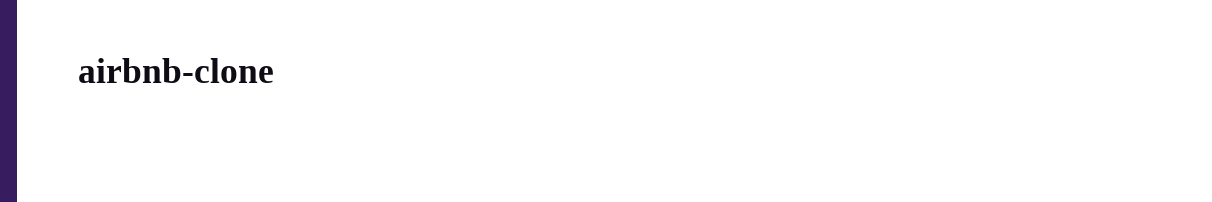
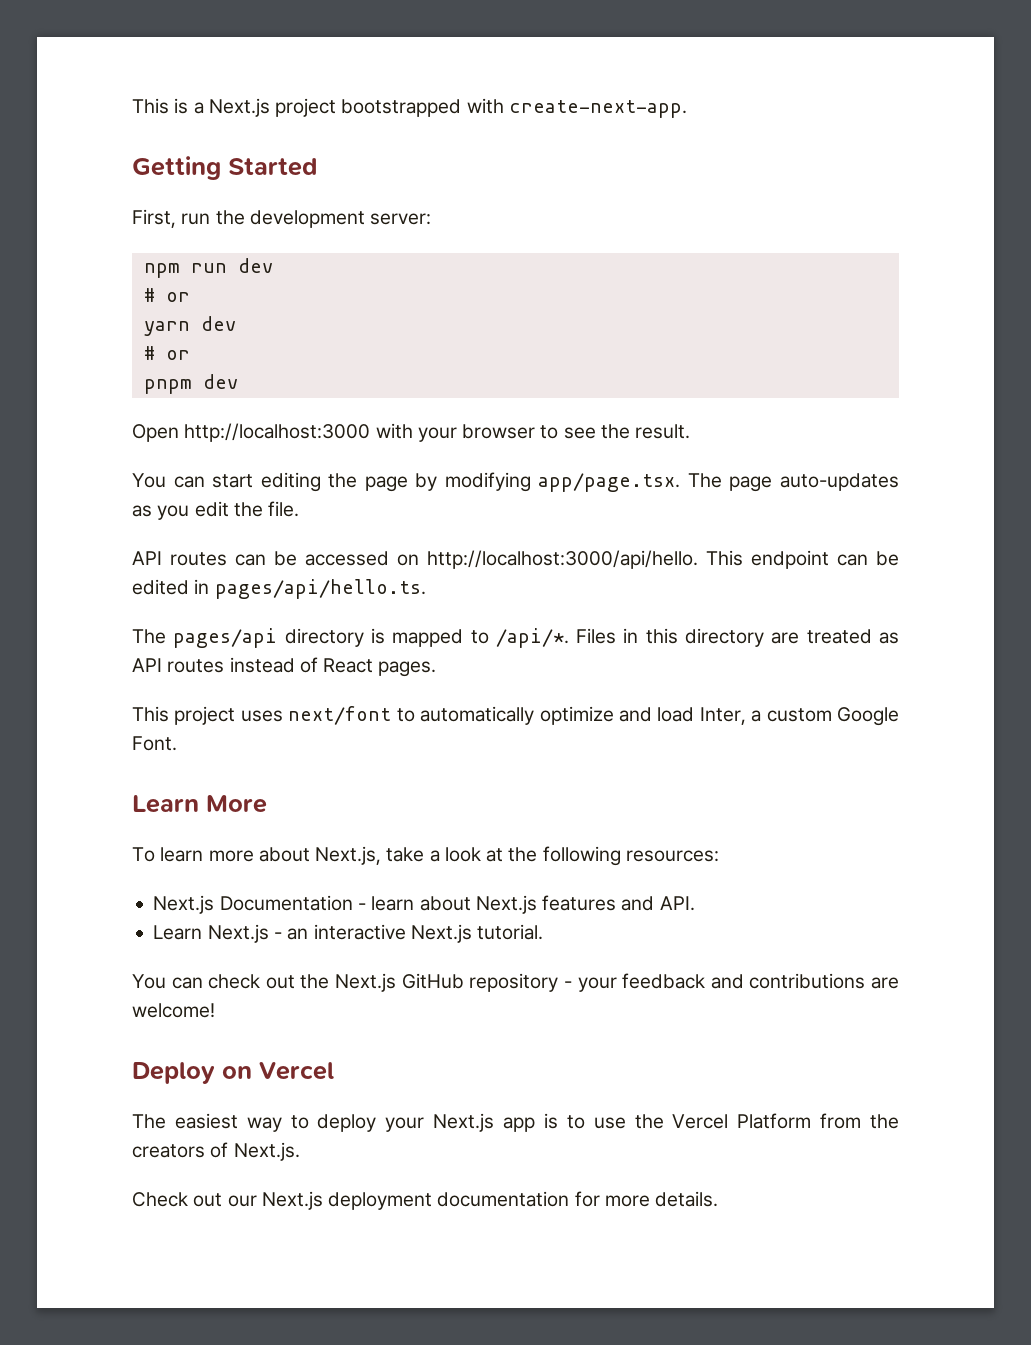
[78,58,274,83] airbnb-clone -> [132,98,687,118] [132,156,317,180] [132,209,432,228] [143,258,273,278] [143,288,190,302] [143,316,236,336] [143,346,190,360] [143,374,238,394] [132,423,691,442] [132,472,899,492] [132,501,300,520] [132,550,899,569] [132,579,426,599] [132,628,899,648] [132,657,437,677] [132,706,899,726] [132,736,177,751] [132,795,267,813] [132,846,719,866] [153,895,695,914] [153,924,544,943] [132,973,899,992] [132,1003,215,1018] [132,1062,334,1084] [132,1113,900,1132] [132,1142,300,1161] [132,1191,719,1210] This is a Next.js project bootstrapped with create-next-app. // Getting Started // First, run the development server: // npm run dev // # or // yarn dev // # or // pnpm dev // Open http://localhost:3000 with your browser to see the result. // You can start editing the page by modifying app/page.tsx. The page auto-updates as you edit the file. // API routes can be accessed on http://localhost:3000/api/hello. This endpoint can be edited in pages/api/hello.ts. // The pages/api directory is mapped to /api/*. Files in this directory are treated as API routes instead of React pages. // This project uses next/font to automatically optimize and load Inter, a custom Google Font. // Learn More // To learn more about Next.js, take a look at the following resources: // Next.js Documentation - learn about Next.js features and API. // Learn Next.js - an interactive Next.js tutorial. // You can check out the Next.js GitHub repository - your feedback and contributions are welcome! // Deploy on Vercel // The easiest way to deploy your Next.js app is to use the Vercel Platform from the creators of Next.js. // Check out our Next.js deployment documentation for more details.

